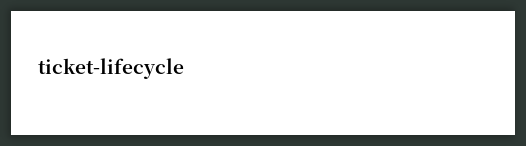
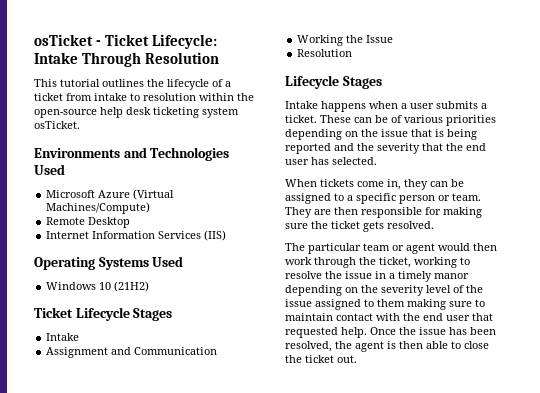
[38,58,184,79] ticket-lifecycle -> [34,34,217,49] [34,52,219,67] [34,79,231,90] [34,93,254,101] [34,107,239,118] [34,121,80,129] [34,147,230,161] [34,164,65,175] [46,189,175,200] [46,202,151,214] [46,217,131,228] [46,230,227,241] [34,256,184,270] [46,281,150,292] [34,307,173,321] [46,333,80,341] [46,347,218,358] [297,35,394,46] [297,49,353,57] [285,75,382,89] [285,101,487,112] [285,115,496,126] [285,129,477,140] [285,143,486,154] [285,157,377,165] [285,179,464,190] [285,193,481,204] [285,207,482,218] [285,221,434,232] [285,243,497,254] [285,257,470,268] [285,271,469,282] [285,285,483,296] [285,299,485,310] [285,313,493,321] [285,327,496,338] [285,341,489,352] [285,355,357,363] osTicket - Ticket Lifecycle: Intake Through Resolution // This tutorial outlines the lifecycle of a ticket from intake to resolution within the open-source help desk ticketing system osTicket. // Environments and Technologies Used // Microsoft Azure (Virtual Machines/Compute) // Remote Desktop // Internet Information Services (IIS) // Operating Systems Used // Windows 10 (21H2) // Ticket Lifecycle Stages // Intake // Assignment and Communication // Working the Issue // Resolution // Lifecycle Stages // Intake happens when a user submits a ticket. These can be of various priorities depending on the issue that is being reported and the severity that the end user has selected. // When tickets come in, they can be assigned to a specific person or team. They are then responsible for making sure the ticket gets resolved. // The particular team or agent would then work through the ticket, working to resolve the issue in a timely manor depending on the severity level of the issue assigned to them making sure to maintain contact with the end user that requested help. Once the issue has been resolved, the agent is then able to close the ticket out.

